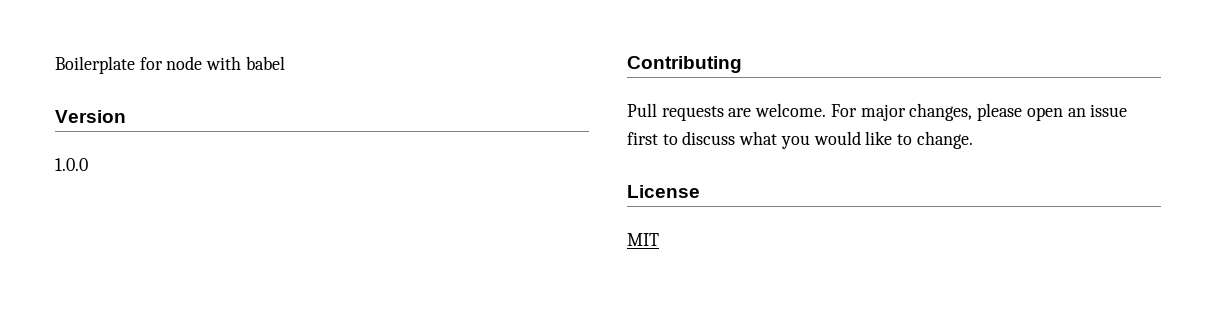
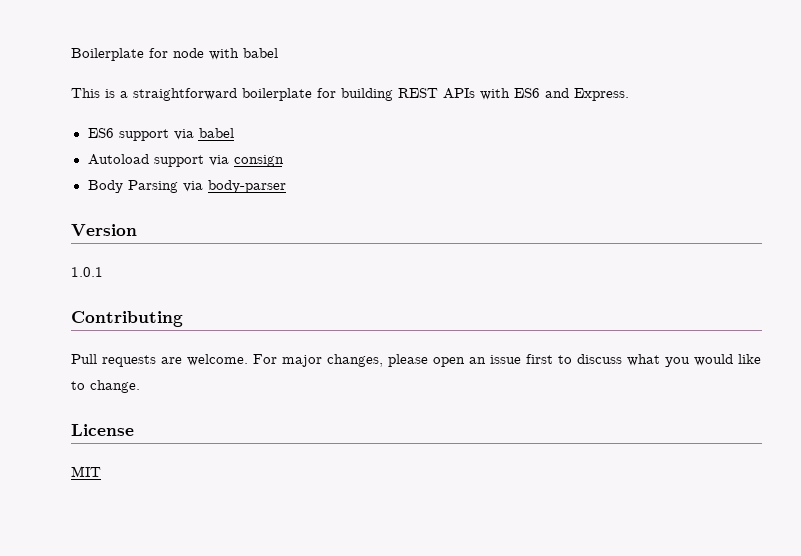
(285, 63) none -> [71,88,629,101] [87,128,234,141] [87,154,284,167] [87,180,286,193] // This is a straightforward boilerplate for building REST APIs with ES6 and Express. // ES6 support via babel // Autoload support via consign // Body Parsing via body-parser
[55,158,88,171] 1.0.0 -> [71,267,103,277] 1.0.1

